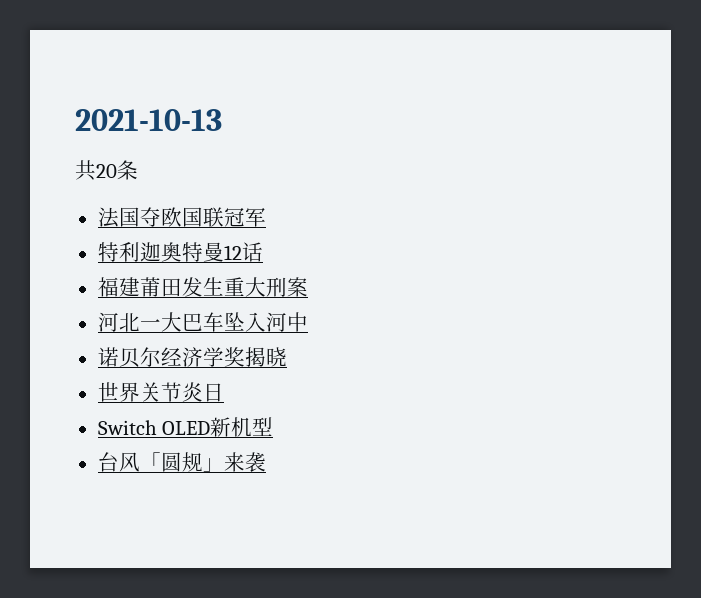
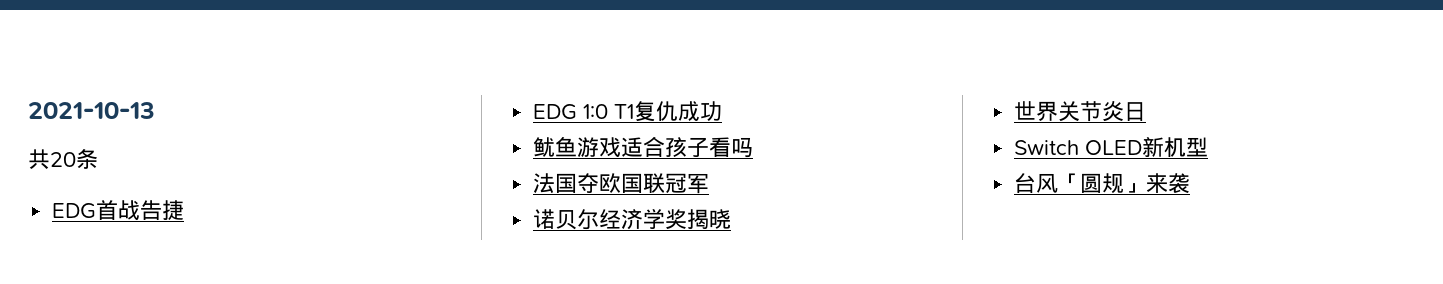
[97,207,266,228] [97,242,263,262] [97,277,308,297] [97,312,308,332] 法国夺欧国联冠军 // 特利迦奥特曼12话 // 福建莆田发生重大刑案 // 河北一大巴车坠入河中 -> [52,200,185,221] [533,101,723,122] [533,136,754,158] [533,173,710,194] EDG首战告捷 // EDG 1:0 T1复仇成功 // 鱿鱼游戏适合孩子看吗 // 法国夺欧国联冠军

